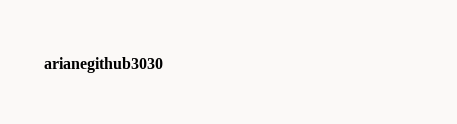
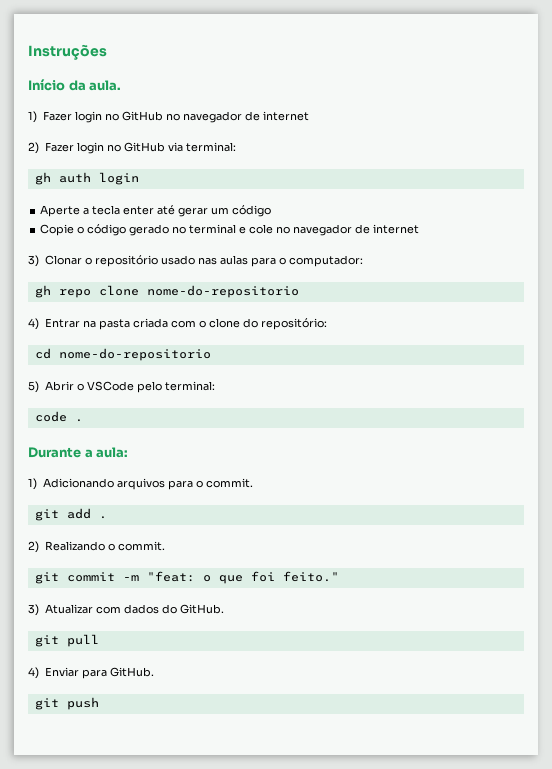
[44,57,163,73] arianegithub3030 -> [28,44,107,60] [28,79,122,91] [28,111,309,123] [28,142,236,154] [34,172,139,185] [40,205,272,217] [40,224,420,236] [28,255,363,267] [34,285,299,298] [28,318,327,330] [34,348,211,361] [28,381,215,393] [34,411,83,422] [28,447,129,458] [28,478,253,490] [34,508,107,521] [28,541,165,553] [34,571,339,584] [28,604,224,616] [34,634,99,647] [28,667,154,679] [34,697,99,710] Instruções // Início da aula. // 1) Fazer login no GitHub no navegador de internet // 2) Fazer login no GitHub via terminal: // gh auth login // Aperte a tecla enter até gerar um código // Copie o código gerado no terminal e cole no navegador de internet // 3) Clonar o repositório usado nas aulas para o computador: // gh repo clone nome-do-repositorio // 4) Entrar na pasta criada com o clone do repositório: // cd nome-do-repositorio // 5) Abrir o VSCode pelo terminal: // code . // Durante a aula: // 1) Adicionando arquivos para o commit. // git add . // 2) Realizando o commit. // git commit -m "feat: o que foi feito." // 3) Atualizar com dados do GitHub. // git pull // 4) Enviar para GitHub. // git push

